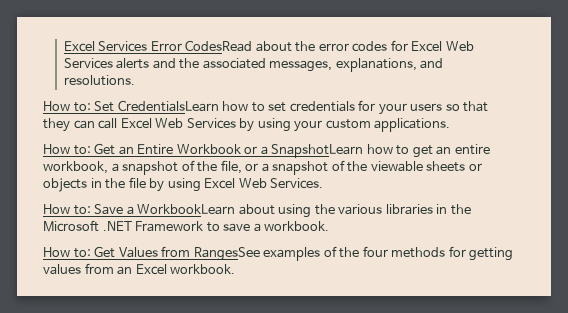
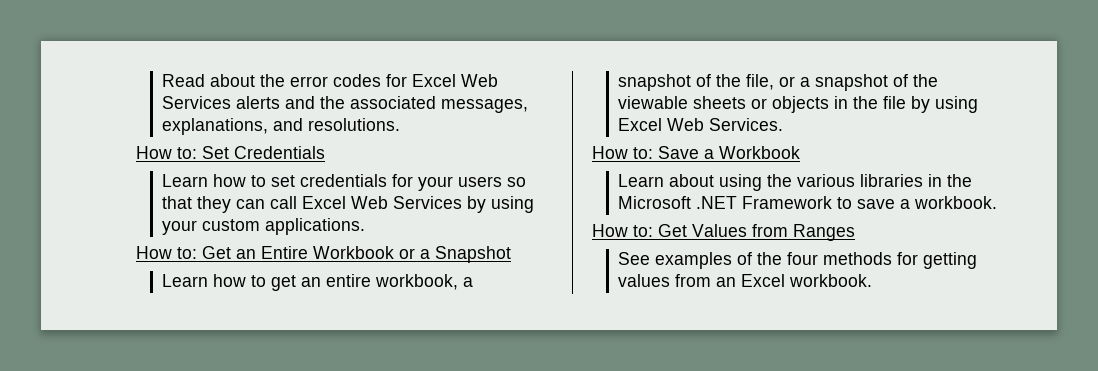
[63,40,253,52] Excel Services Error CodesRead -> [162,74,206,87] Read
[117,100,219,112] CredentialsLearn -> [234,146,325,159] [162,174,209,187] Credentials // Learn
[271,144,364,158] SnapshotLearn -> [435,246,511,263] [162,274,209,287] Snapshot // Learn
[137,204,236,215] WorkbookLearn -> [719,146,800,159] [618,174,665,187] Workbook // Learn
[193,247,260,261] RangesSee -> [793,224,855,241] [618,252,651,265] Ranges // See

